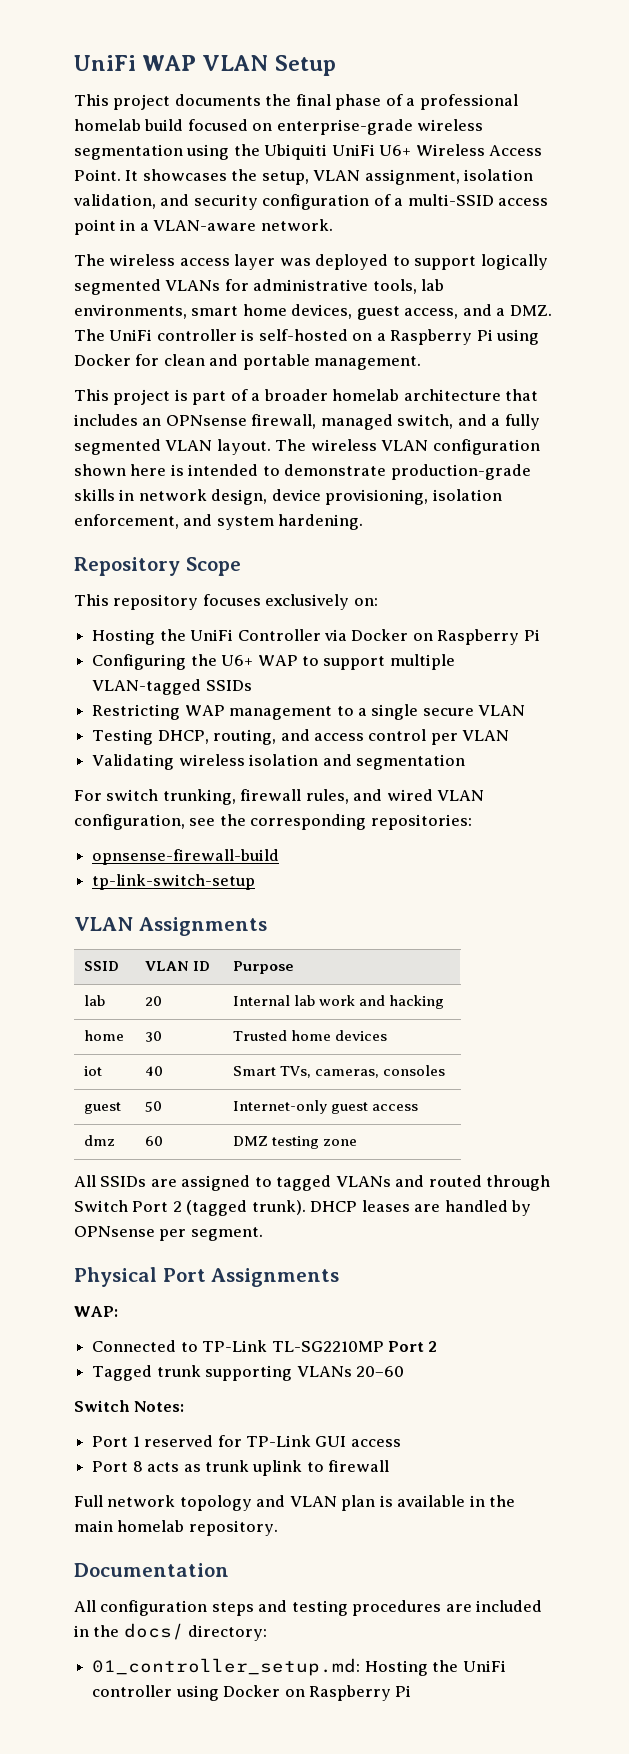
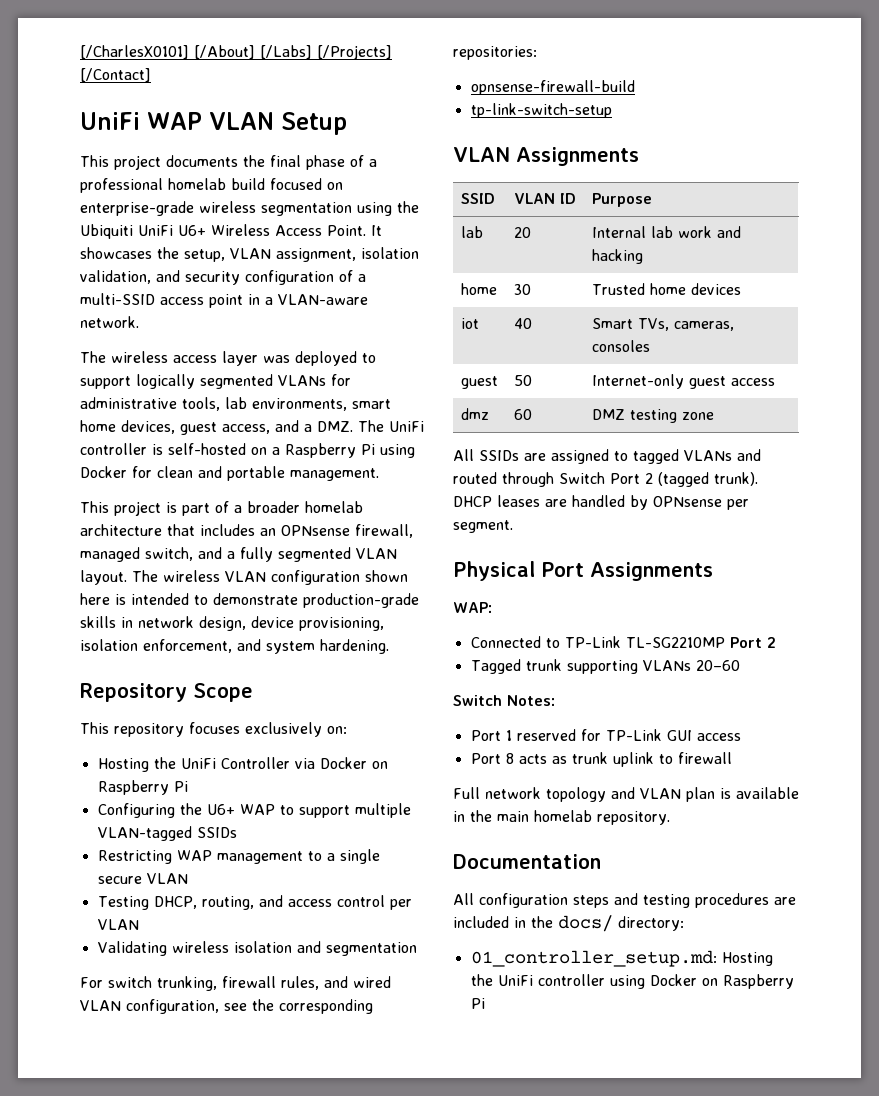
(74, 63) none -> [80,45,392,60] [80,68,151,82] [/CharlesX0101] [/About] [/Labs] [/Projects] [/Contact] //

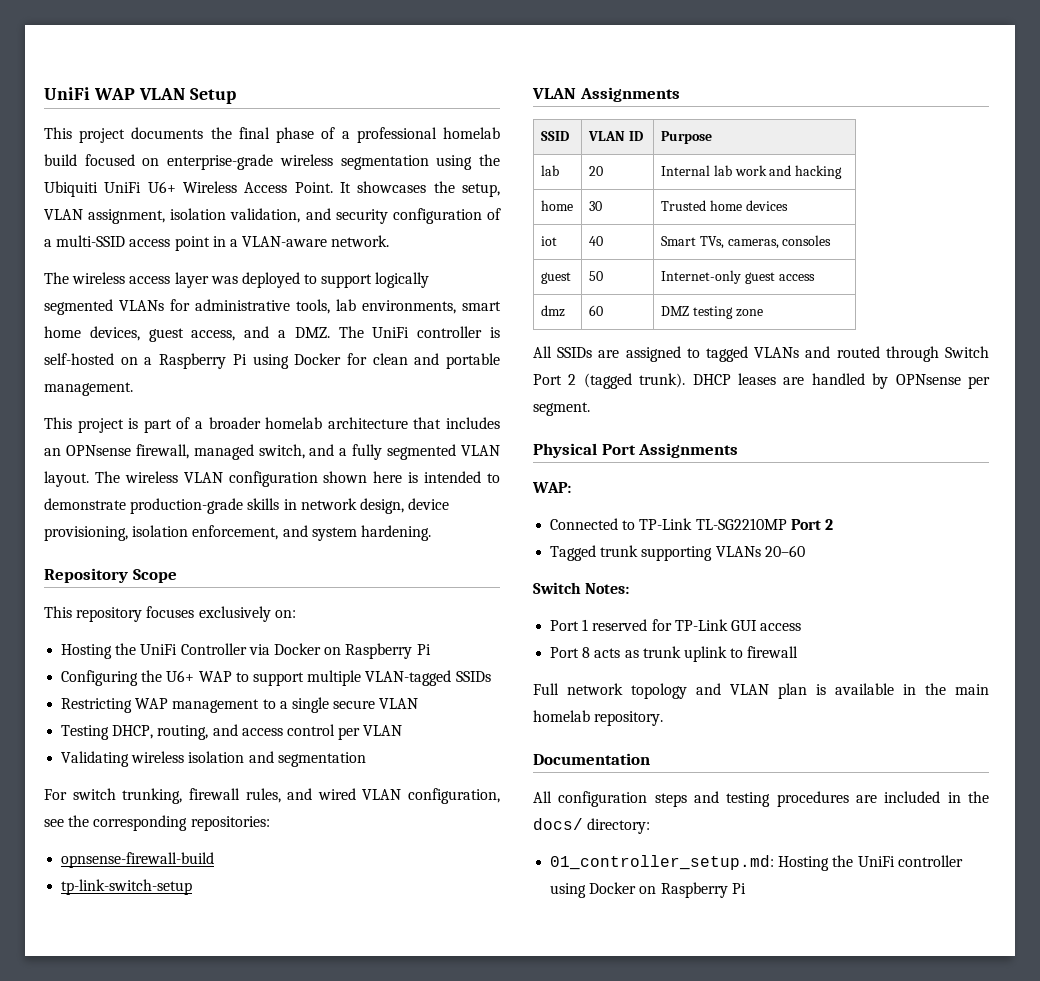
[80,45,392,60] [80,68,151,82] [/CharlesX0101] [/About] [/Labs] [/Projects] [/Contact] // -> (44, 93) none

